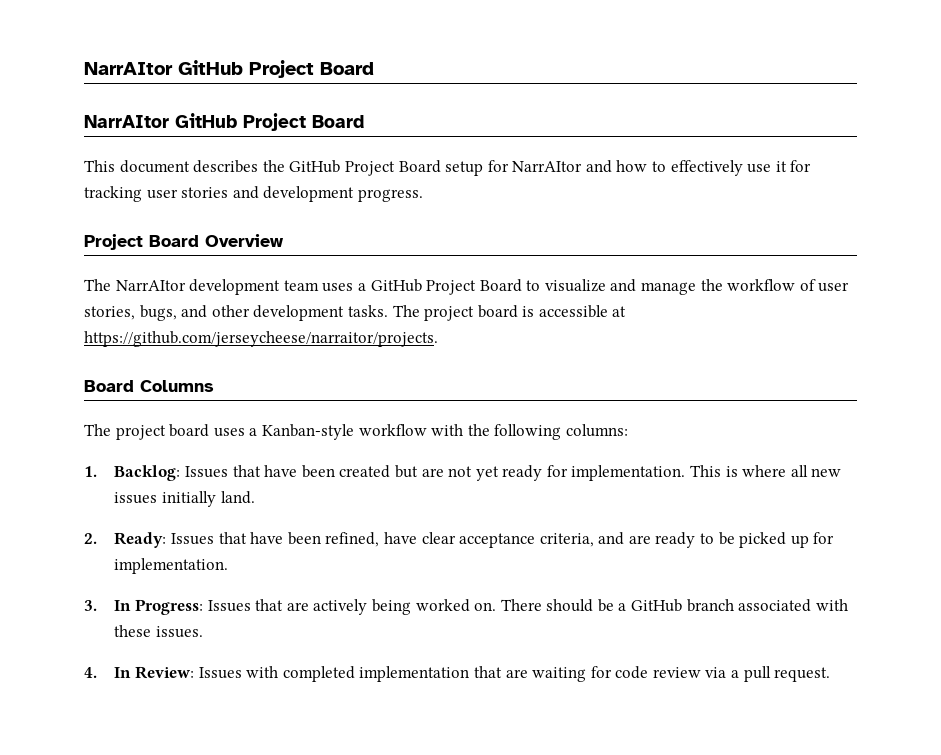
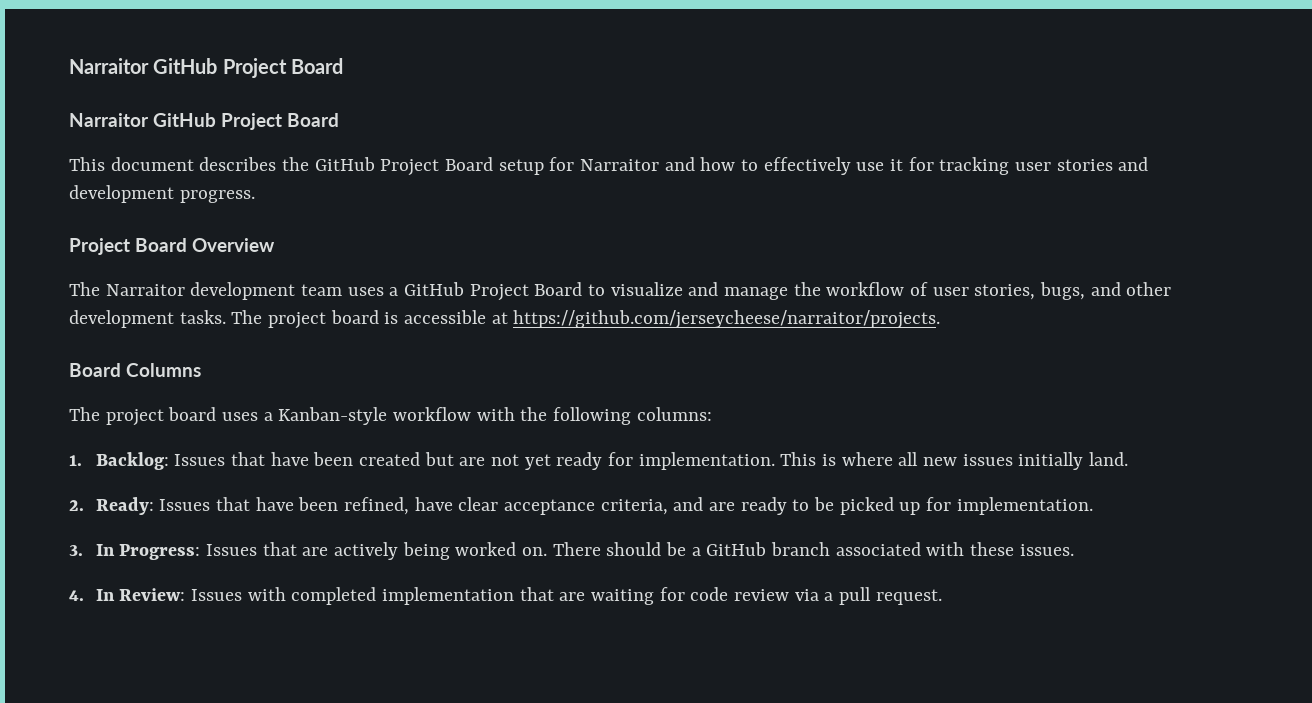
[84,60,374,78] [84,115,169,128] NarrAItor GitHub Project Board // NarrAItor -> [69,58,344,78] [69,113,149,127] Narraitor GitHub Project Board // Narraitor
[512,161,583,172] NarrAItor -> [580,159,660,171] Narraitor
[115,280,186,291] NarrAItor -> [105,284,185,296] Narraitor

